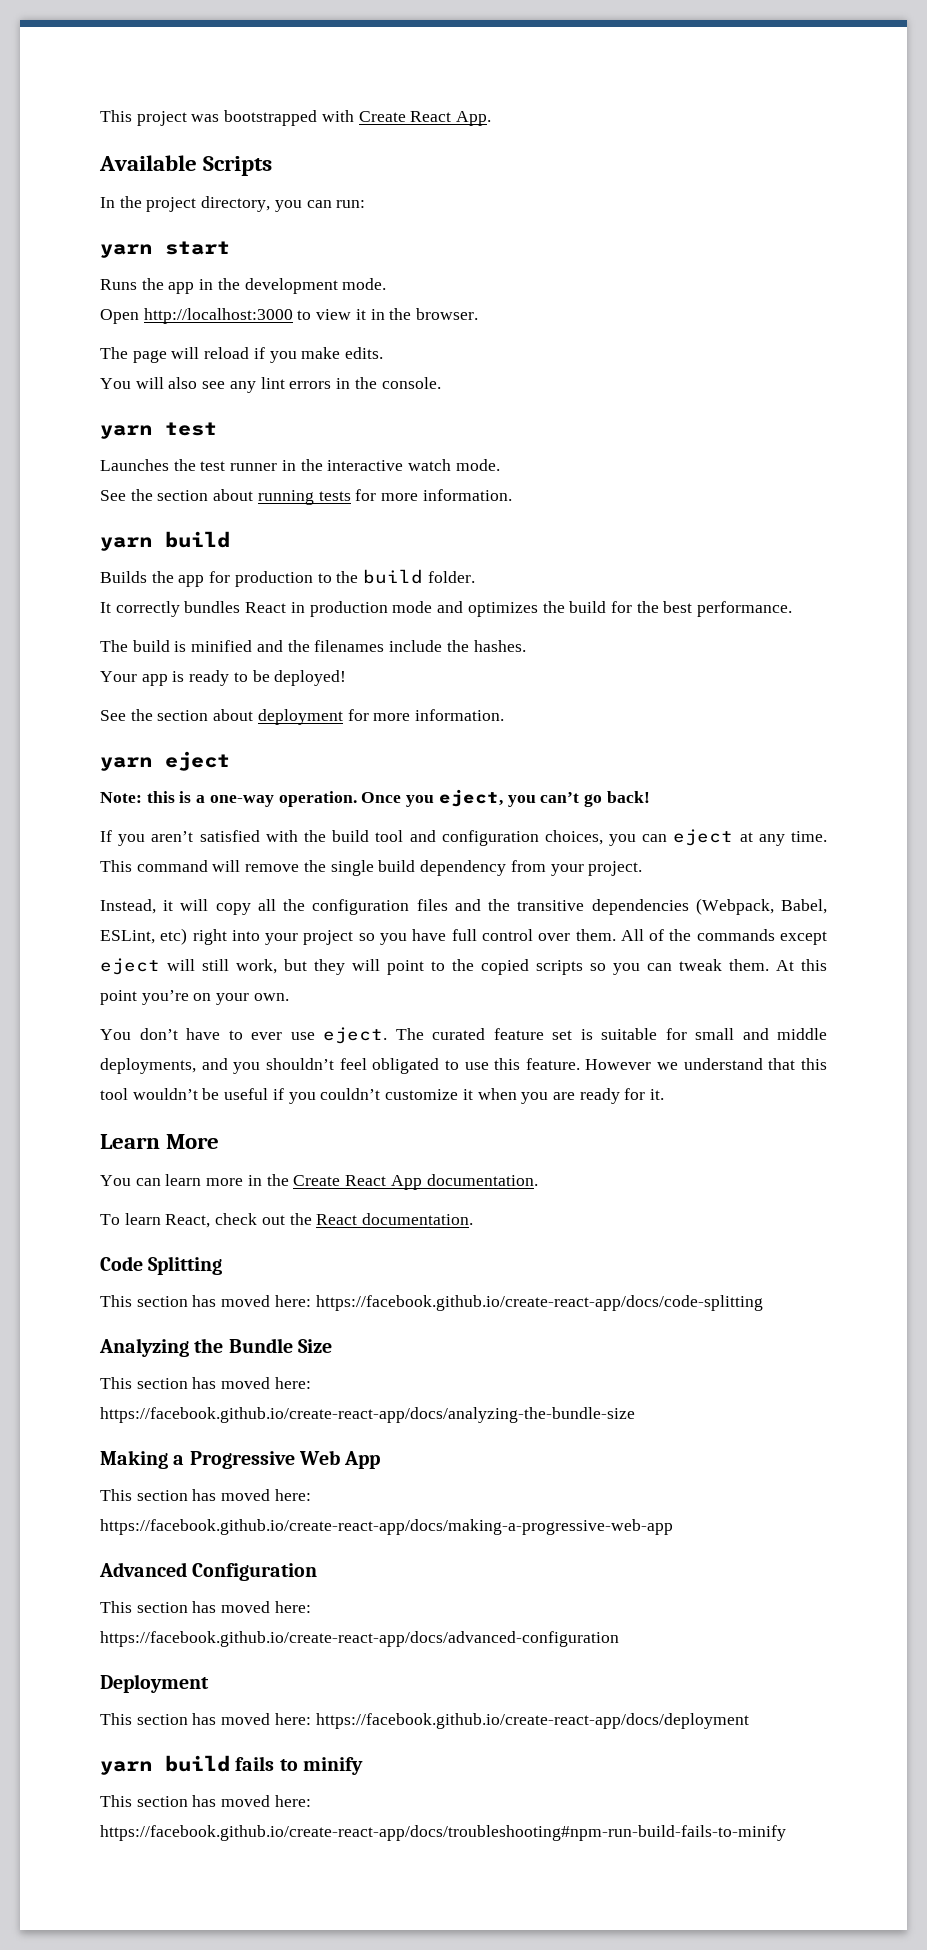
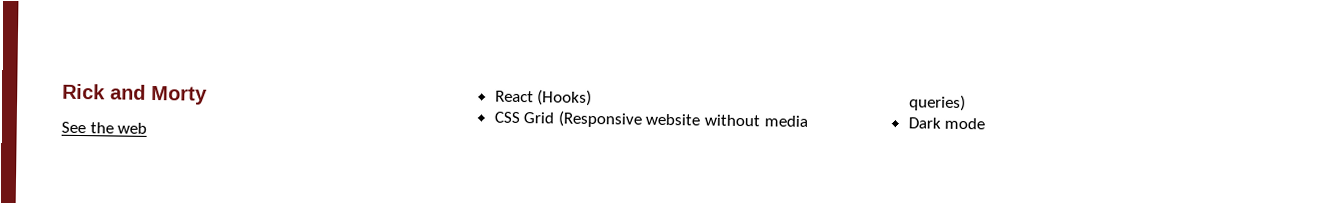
[100,110,492,126] [99,155,273,176] [100,196,366,212] [100,241,230,258] [100,278,387,294] [100,308,479,324] [100,347,384,363] [100,377,441,393] [100,422,217,439] [100,459,500,471] [100,489,512,505] [100,531,230,551] [100,569,475,587] [100,601,793,617] [100,640,526,652] [100,670,347,686] [100,709,505,725] [100,751,230,771] [100,789,650,807] [100,829,827,846] [100,860,643,876] [100,898,827,915] [100,928,827,945] [100,958,827,975] [100,990,289,1005] [100,1027,827,1044] [100,1058,827,1074] [100,1088,665,1104] [100,1134,220,1149] [100,1174,538,1190] [100,1213,474,1228] [100,1256,223,1275] [100,1295,763,1311] [99,1338,332,1357] [100,1377,311,1389] [100,1407,635,1423] [100,1450,381,1469] [100,1489,311,1501] [100,1519,673,1535] [99,1562,318,1581] [100,1601,311,1613] [100,1631,619,1647] [100,1674,209,1693] [100,1713,749,1729] [100,1755,363,1775] [100,1795,311,1807] [100,1825,786,1841] This project was bootstrapped with Create React App. // Available Scripts // In the project directory, you can run: // yarn start // Runs the app in the development mode. // Open http://localhost:3000 to view it in the browser. // The page will reload if you make edits. // You will also see any lint errors in the console. // yarn test // Launches the test runner in the interactive watch mode. // See the section about running tests for more information. // yarn build // Builds the app for production to the build folder. // It correctly bundles React in production mode and optimizes the build for the best performance. // The build is minified and the filenames include the hashes. // Your app is ready to be deployed! // See the section about deployment for more information. // yarn eject // Note: this is a one-way operation. Once you eject, you can’t go back! // If you aren’t satisfied with the build tool and configuration choices, you can eject at any time. This command will remove the single build dependency from your project. // Instead, it will copy all the configuration files and the transitive dependencies (Webpack, Babel, ESLint, etc) right into your project so you have full control over them. All of the commands except eject will still work, but they will point to the copied scripts so you can tweak them. At this point you’re on your own. // You don’t have to ever use eject. The curated feature set is suitable for small and middle deployments, and you shouldn’t feel obligated to use this feature. However we understand that this tool wouldn’t be useful if you couldn’t customize it when you are ready for it. // Learn More // You can learn more in the Create React App documentation. // To learn React, check out the React documentation. // Code Splitting // This section has moved here: https://facebook.github.io/create-react-app/docs/code-splitting // Analyzing the Bundle Size // This section has moved here: https://facebook.github.io/create-react-app/docs/analyzing-the-bundle-size // Making a Progressive Web App // This section has moved here: https://facebook.github.io/create-react-app/docs/making-a-progressive-web-app // Advanced Configuration // This section has moved here: https://facebook.github.io/create-react-app/docs/advanced-configuration // Deployment // This section has moved here: https://facebook.github.io/create-react-app/docs/deployment // yarn build fails to minify // This section has moved here: https://facebook.github.io/create-react-app/docs/troubleshooting#npm-run-build-fails-to-minify -> [62,83,208,105] [61,121,148,134] [494,89,593,106] [493,110,808,128] [908,94,966,112] [907,117,986,130] Rick and Morty // See the web // React (Hooks) // CSS Grid (Responsive website without media queries) // Dark mode

